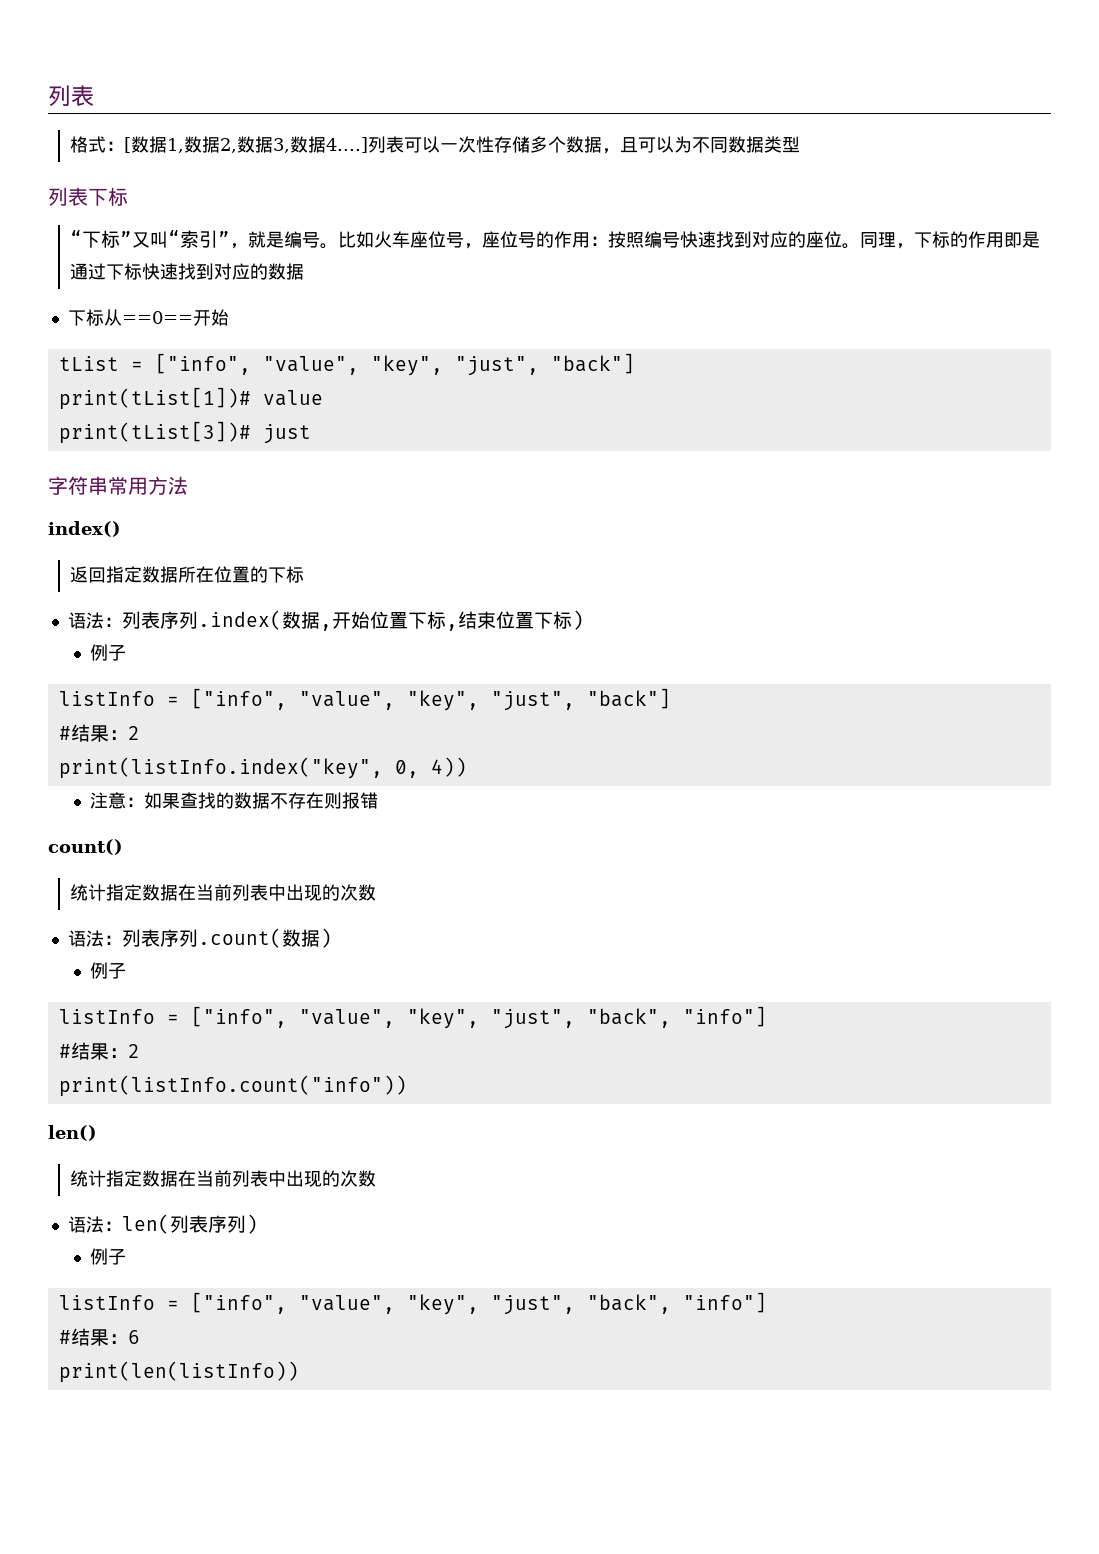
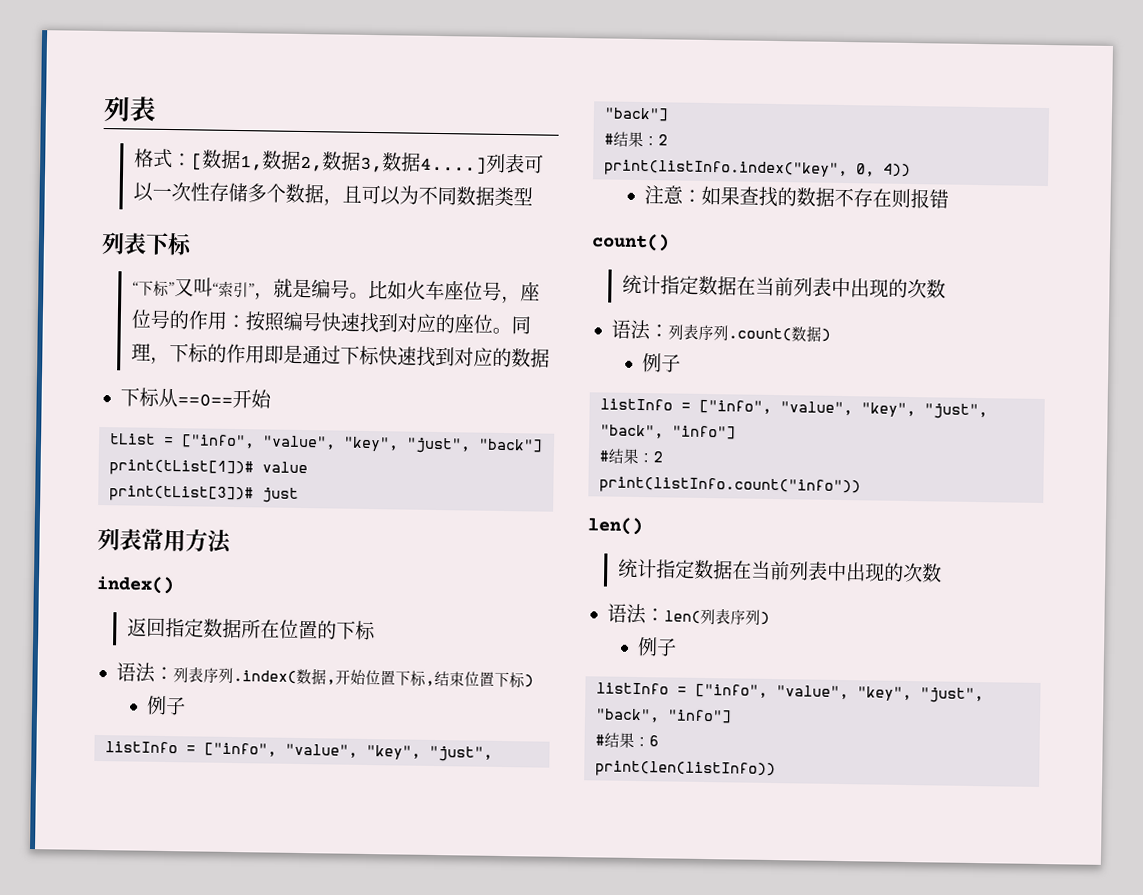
[48,476,108,495] 字符串 -> [97,527,142,551] 列表

